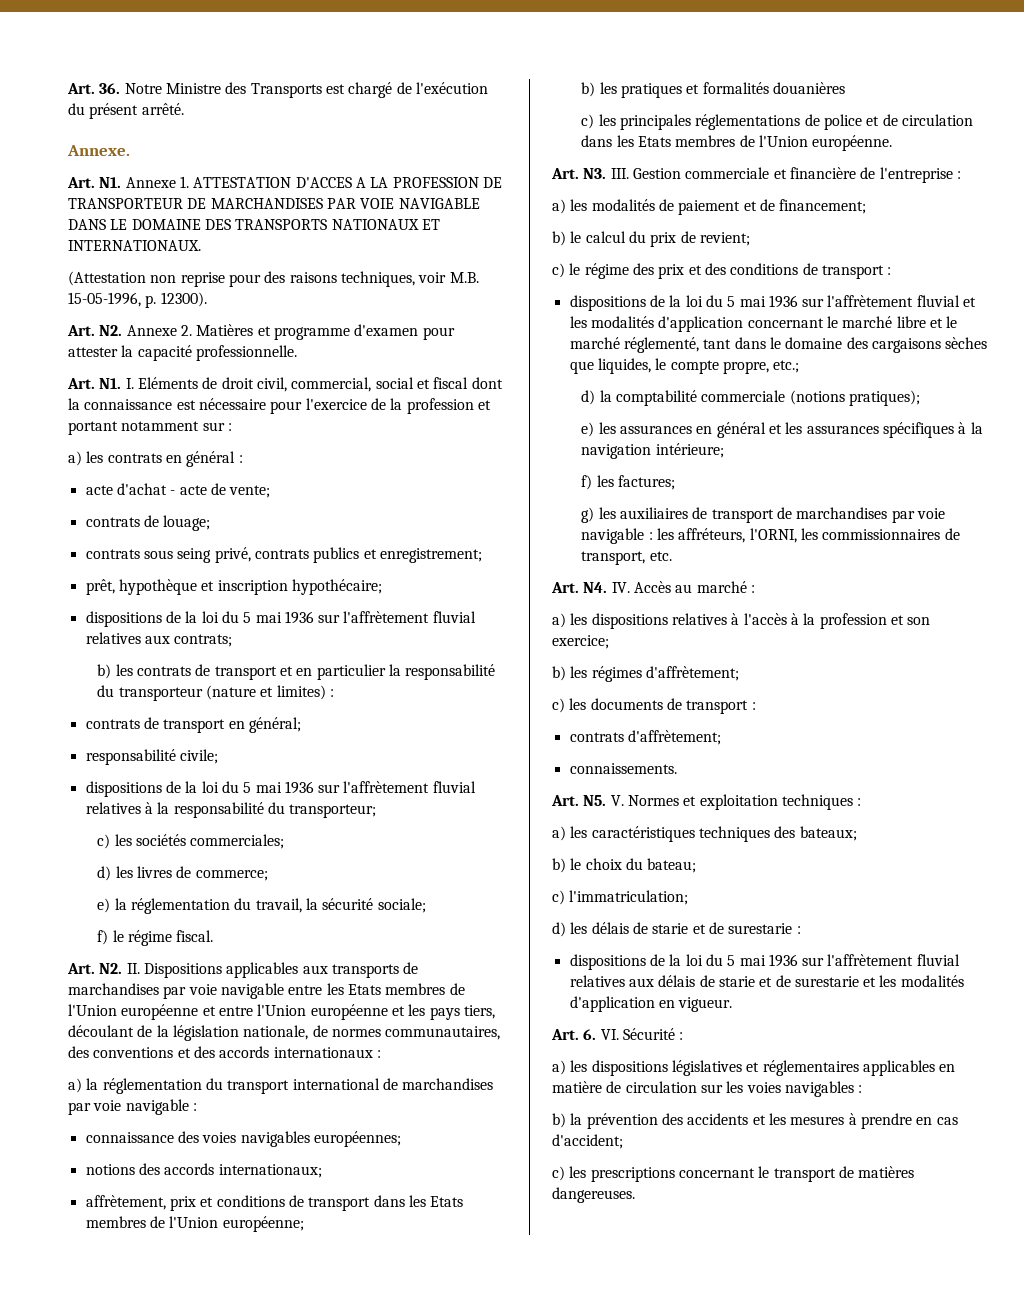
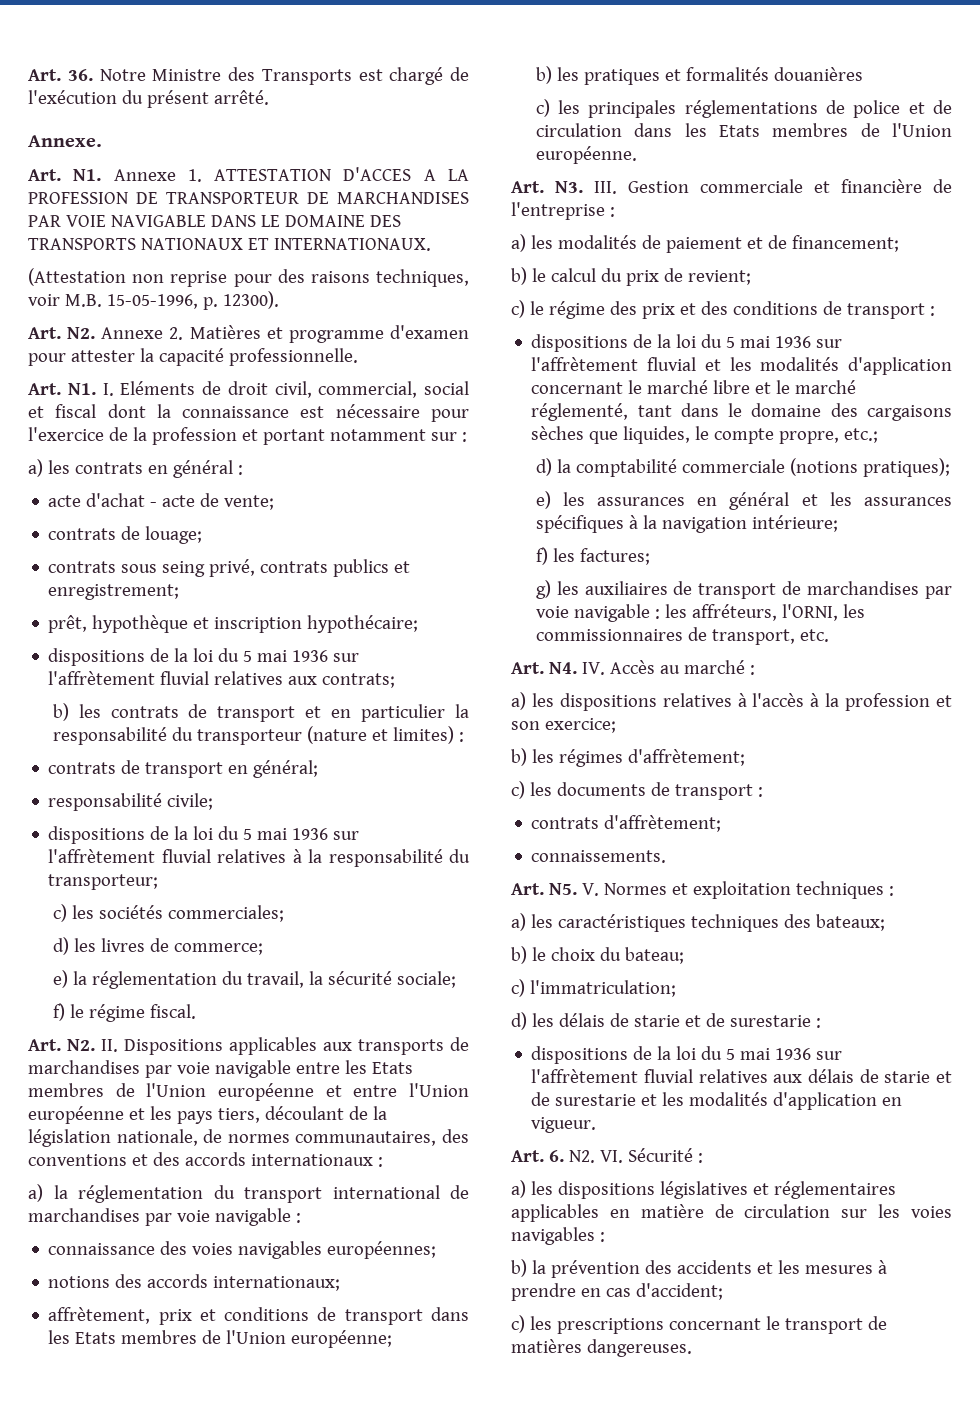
(597, 1034) none -> [568,1150,595,1163] N2.

